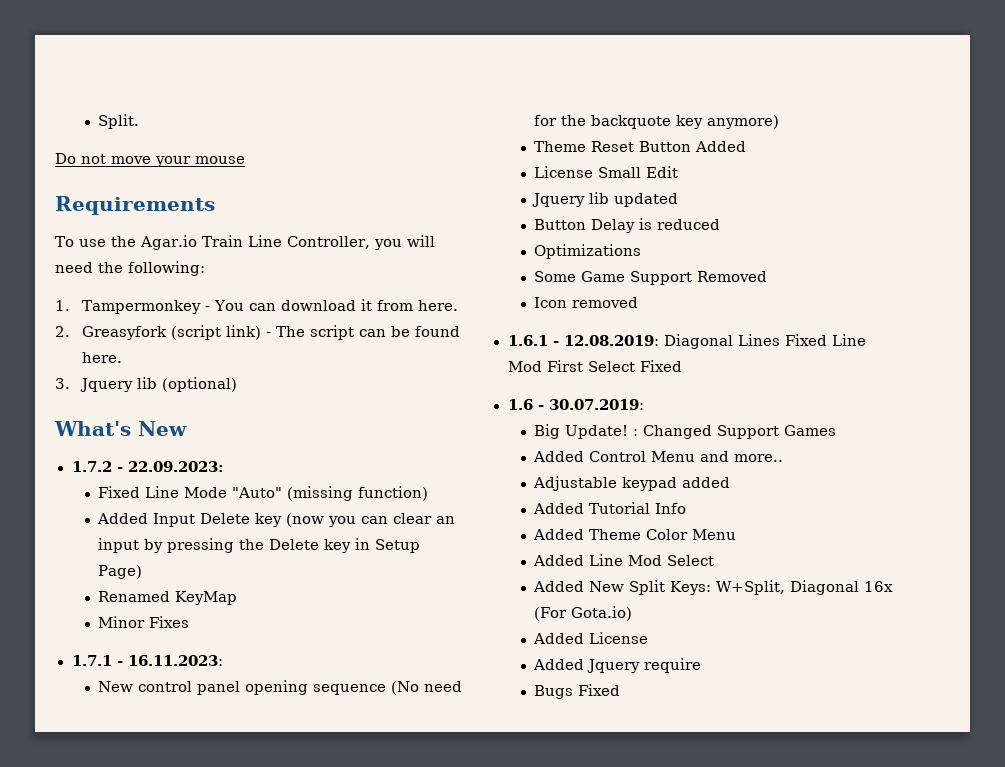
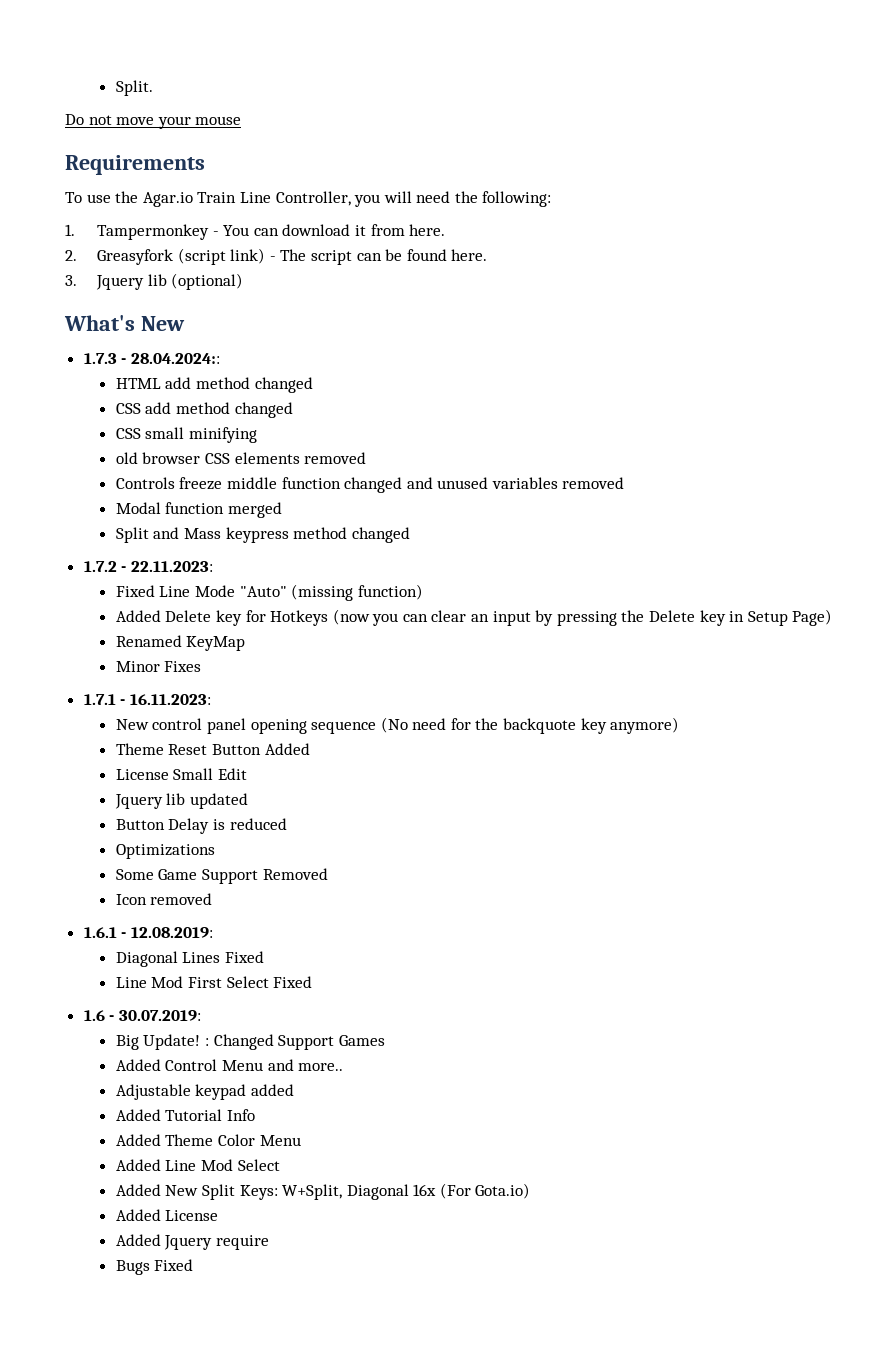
(187, 428) none -> [83,353,220,364] [115,377,313,393] [115,402,293,418] [115,427,257,443] [115,452,367,464] [115,477,625,493] [115,502,282,518] [115,527,410,543] // 1.7.3 - 28.04.2024:: // HTML add method changed // CSS add method changed // CSS small minifying // old browser CSS elements removed // Controls freeze middle function changed and unused variables removed // Modal function merged // Split and Mass keypress method changed
[127,461,224,472] 22.09.2023: -> [130,561,213,572] 22.11.2023:
[153,513,283,527] Input Delete key -> [165,610,329,626] Delete key for Hotkeys
(659, 340) none -> (213, 932) //
(827, 340) none -> (264, 957) //

